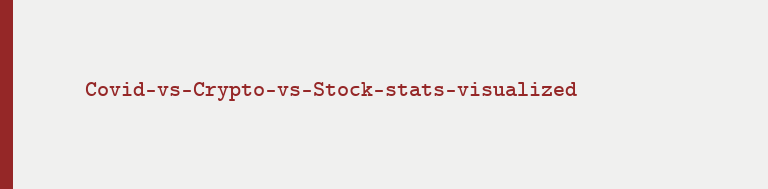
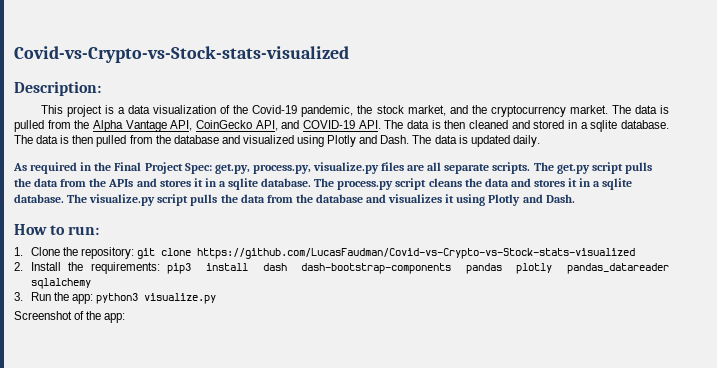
(577, 91) none -> [14,81,101,96] [40,105,669,117] [14,120,669,132] [14,135,540,147] [13,162,652,174] [14,178,633,190] [14,194,575,206] [14,224,100,235] [14,247,635,259] [14,262,669,274] [30,278,91,289] [14,292,216,304] [14,311,126,323] // Description: // This project is a data visualization of the Covid-19 pandemic, the stock market, and the cryptocurrency market. The data is pulled from the Alpha Vantage API, CoinGecko API, and COVID-19 API. The data is then cleaned and stored in a sqlite database. The data is then pulled from the database and visualized using Plotly and Dash. The data is updated daily. // As required in the Final Project Spec: get.py, process.py, visualize.py files are all separate scripts. The get.py script pulls the data from the APIs and stores it in a sqlite database. The process.py script cleans the data and stores it in a sqlite database. The visualize.py script pulls the data from the database and visualizes it using Plotly and Dash. // How to run: // 1. Clone the repository: git clone https://github.com/LucasFaudman/Covid-vs-Crypto-vs-Stock-stats-visualized // 2. Install the requirements: pip3 install dash dash-bootstrap-components pandas plotly pandas_datareader sqlalchemy // 3. Run the app: python3 visualize.py // Screenshot of the app:

